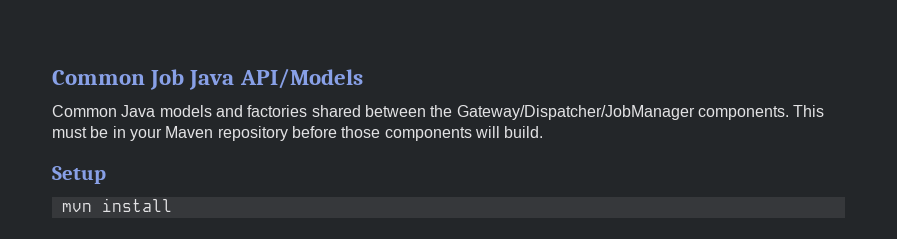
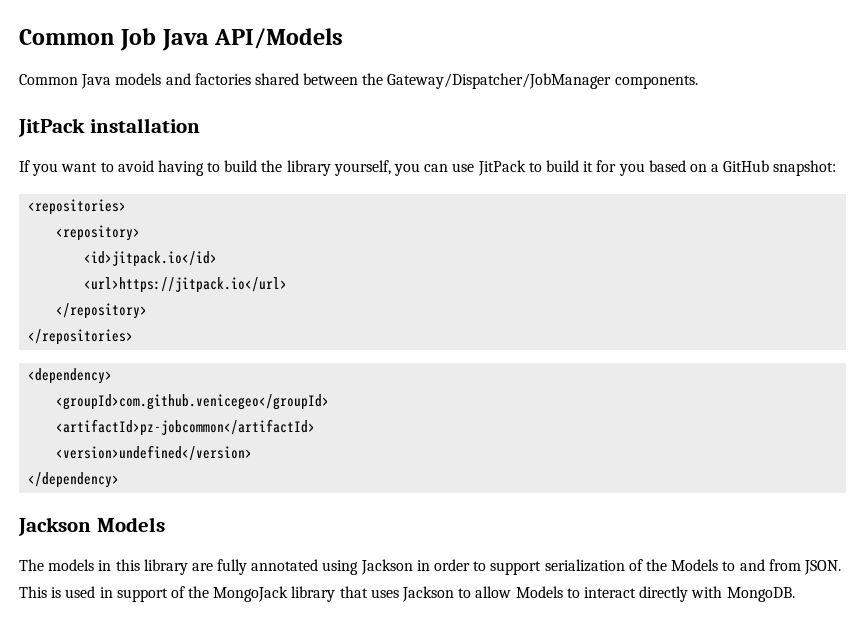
[793,105,825,117] [52,126,544,141] [52,166,106,184] [61,198,172,212] This must be in your Maven repository before those components will build. // Setup // mvn install -> [18,118,200,137] [19,160,837,176] [28,199,127,215] [56,225,141,241] [84,251,218,267] [84,277,288,293] [56,303,148,319] [28,329,134,345] [28,368,113,384] [56,394,330,410] [56,419,316,436] [56,445,253,461] [28,472,120,488] [18,517,165,536] [19,559,841,575] [19,586,795,602] // JitPack installation // If you want to avoid having to build the library yourself, you can use JitPack to build it for you based on a GitHub snapshot: // <repositories> // <repository> // <id>jitpack.io</id> // <url>https://jitpack.io</url> // </repository> // </repositories> // <dependency> // <groupId>com.github.venicegeo</groupId> // <artifactId>pz-jobcommon</artifactId> // <version>undefined</version> // </dependency> // Jackson Models // The models in this library are fully annotated using Jackson in order to support serialization of the Models to and from JSON. This is used in support of the MongoJack library that uses Jackson to allow Models to interact directly with MongoDB.

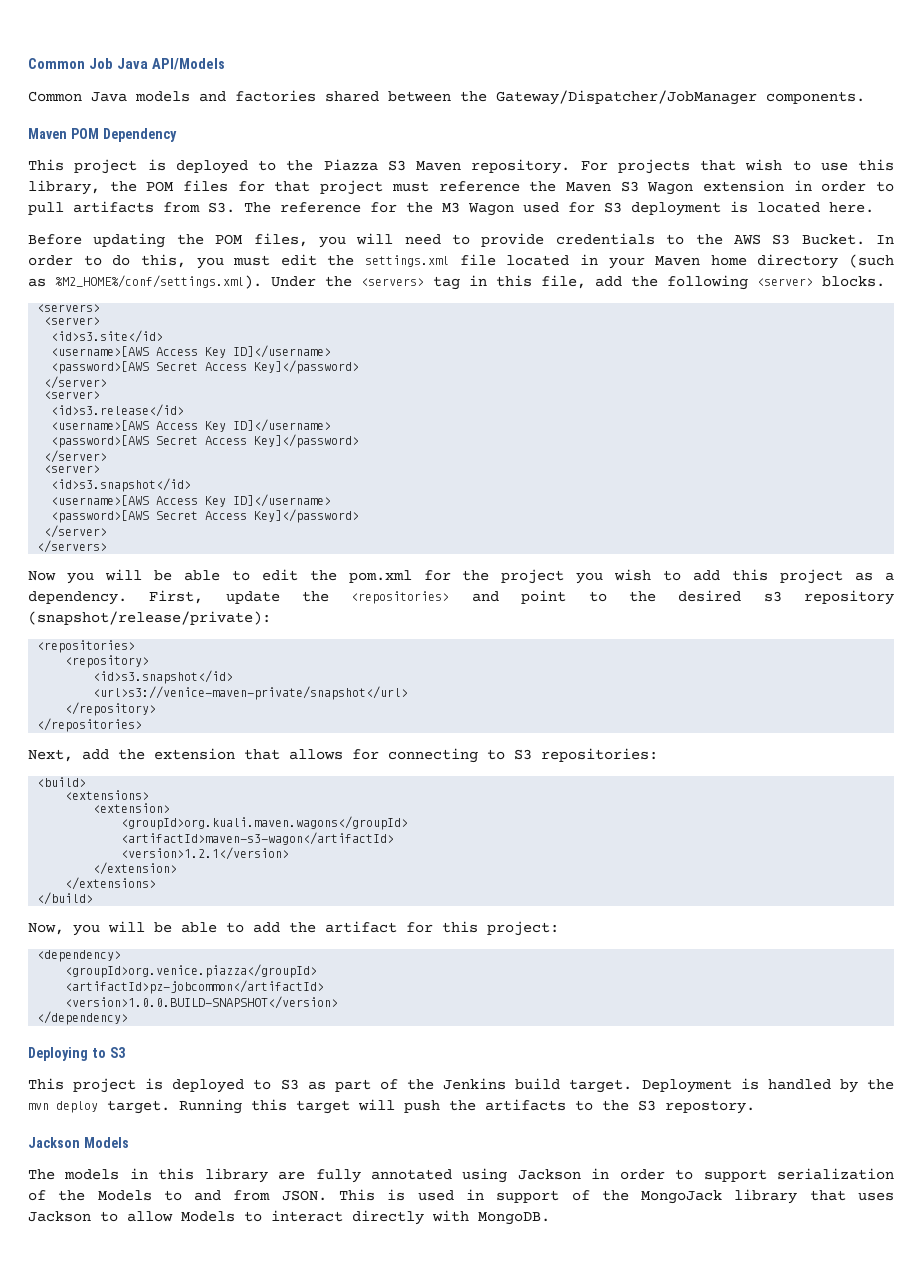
[18,118,200,137] [19,160,837,176] JitPack installation // If you want to avoid having to build the library yourself, you can use JitPack to build it for you based on a GitHub snapshot: -> [28,128,177,142] [28,159,894,174] [28,180,894,195] [28,201,874,216] [28,233,894,248] [28,254,894,269] [28,275,885,290] [37,304,101,312] [44,317,101,325] [51,330,164,343] [51,345,332,358] [51,360,360,374] [44,376,108,389] [44,391,101,399] [51,404,185,417] [51,419,332,432] [51,434,360,448] [44,450,108,463] [44,465,101,473] [51,478,192,492] [51,494,332,507] [51,509,360,523] [44,525,108,538] [37,540,108,553] [28,569,894,584] [28,590,895,605] [28,611,271,625] Maven POM Dependency // This project is deployed to the Piazza S3 Maven repository. For projects that wish to use this library, the POM files for that project must reference the Maven S3 Wagon extension in order to pull artifacts from S3. The reference for the M3 Wagon used for S3 deployment is located here. // Before updating the POM files, you will need to provide credentials to the AWS S3 Bucket. In order to do this, you must edit the settings.xml file located in your Maven home directory (such as %M2_HOME%/conf/settings.xml). Under the <servers> tag in this file, add the following <server> blocks. // <servers> // <server> // <id>s3.site</id> // <username>[AWS Access Key ID]</username> // <password>[AWS Secret Access Key]</password> // </server> // <server> // <id>s3.release</id> // <username>[AWS Access Key ID]</username> // <password>[AWS Secret Access Key]</password> // </server> // <server> // <id>s3.snapshot</id> // <username>[AWS Access Key ID]</username> // <password>[AWS Secret Access Key]</password> // </server> // </servers> // Now you will be able to edit the pom.xml for the project you wish to add this project as a dependency. First, update the <repositories> and point to the desired s3 repository (snapshot/release/private):
[84,251,218,267] [84,277,288,293] <id>jitpack.io</id> // <url>https://jitpack.io</url> -> [93,670,234,684] [93,686,409,700] <id>s3.snapshot</id> // <url>s3://venice-maven-private/snapshot</url>
(134, 337) none -> [28,748,658,763] [37,777,87,787] [65,790,150,800] [93,803,171,813] [121,816,409,830] [121,832,395,845] [121,847,290,860] [93,862,178,875] [65,877,157,890] [37,892,94,905] [28,921,559,936] // Next, add the extension that allows for connecting to S3 repositories: // <build> // <extensions> // <extension> // <groupId>org.kuali.maven.wagons</groupId> // <artifactId>maven-s3-wagon</artifactId> // <version>1.2.1</version> // </extension> // </extensions> // </build> // Now, you will be able to add the artifact for this project:
[56,394,330,410] <groupId>com.github.venicegeo</groupId> -> [65,964,318,978] <groupId>org.venice.piazza</groupId>
[56,445,253,461] <version>undefined</version> -> [65,996,339,1009] <version>1.0.0.BUILD-SNAPSHOT</version>
(120, 480) none -> [28,1047,125,1061] [28,1078,895,1093] [28,1099,755,1114] // Deploying to S3 // This project is deployed to S3 as part of the Jenkins build target. Deployment is handled by the mvn deploy target. Running this target will push the artifacts to the S3 repostory.

